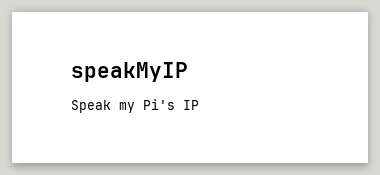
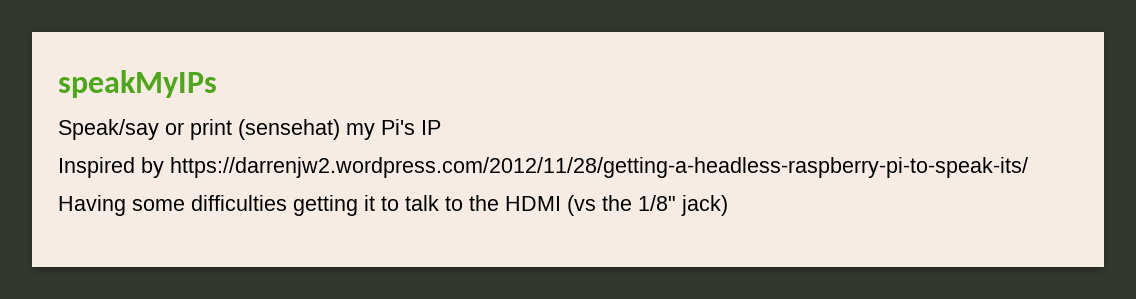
[71,62,188,82] [71,99,199,113] speakMyIP // Speak my Pi's IP -> [58,70,217,98] [58,119,441,140] [58,157,1028,178] [58,195,728,216] speakMyIPs // Speak/say or print (sensehat) my Pi's IP // Inspired by https://darrenjw2.wordpress.com/2012/11/28/getting-a-headless-raspberry-pi-to-speak-its/ // Having some difficulties getting it to talk to the HDMI (vs the 1/8" jack)

